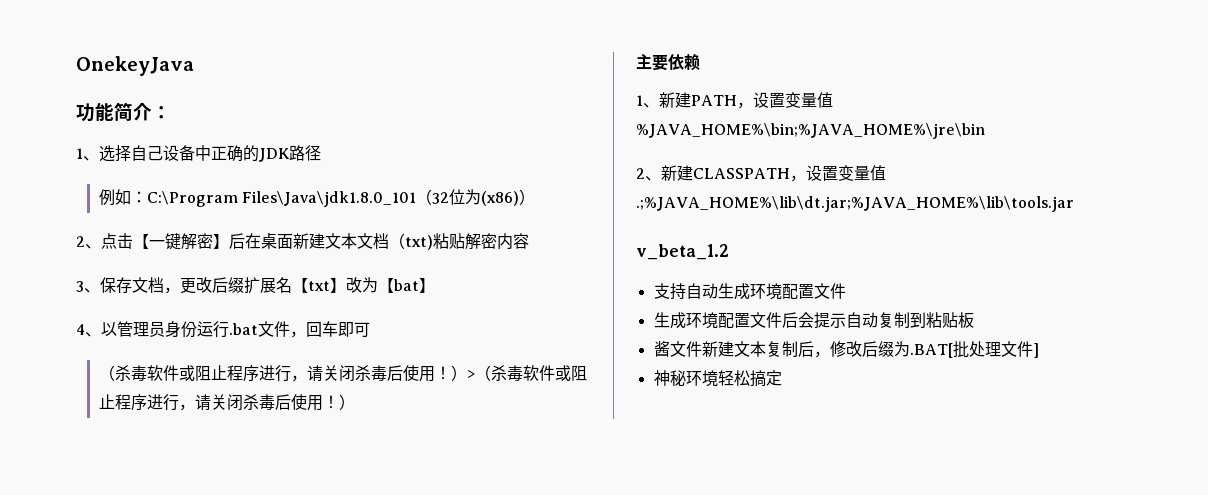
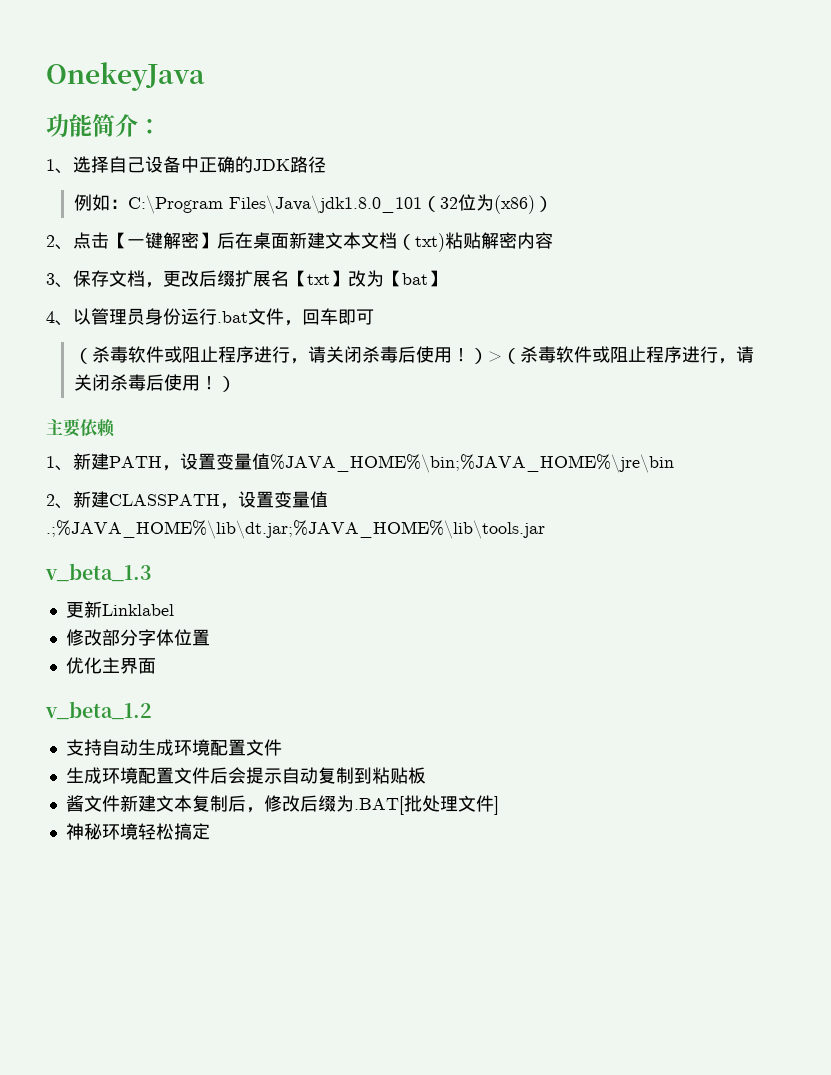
(1074, 204) none -> [45,563,152,582] [65,601,174,618] [65,629,210,646] [65,657,156,674] // v_beta_1.3 // 更新Linklabel // 修改部分字体位置 // 优化主界面

